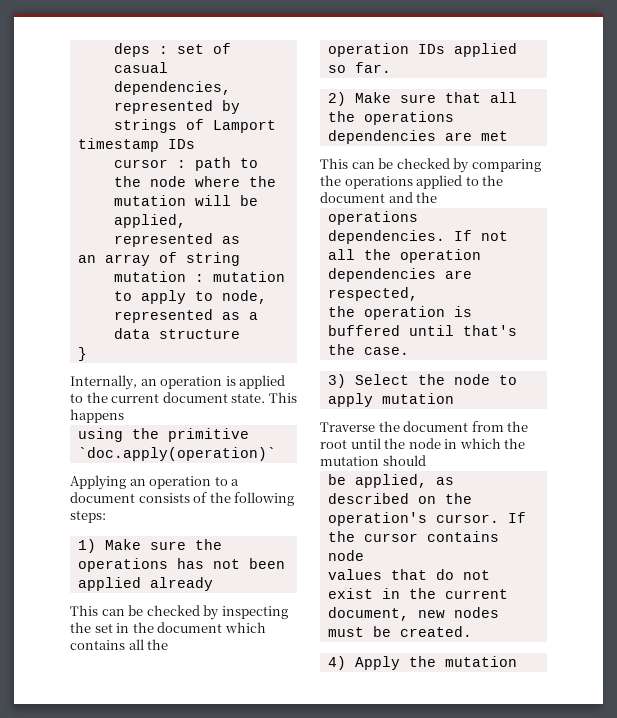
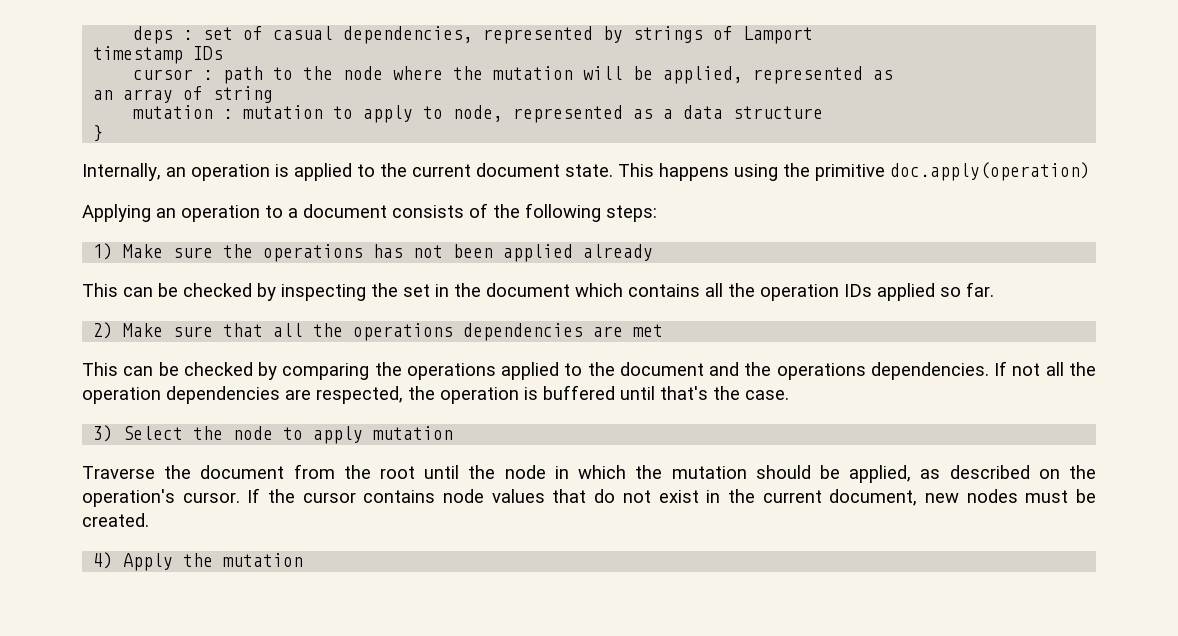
(124, 416) // -> (729, 172) none
[77,447,276,461] `doc.apply(operation)` -> [890,162,1090,181] doc.apply(operation)
(169, 644) // -> (755, 290) none
(438, 197) // -> (772, 369) none
(418, 294) // -> (403, 395) none
(426, 460) // -> (811, 472) none
(364, 555) // -> (485, 496) none

